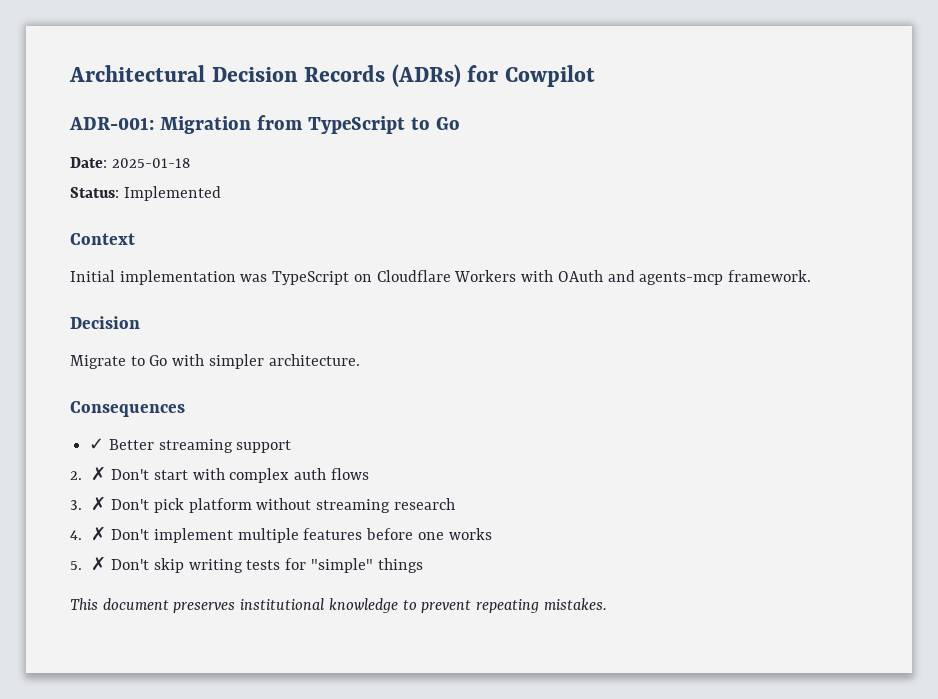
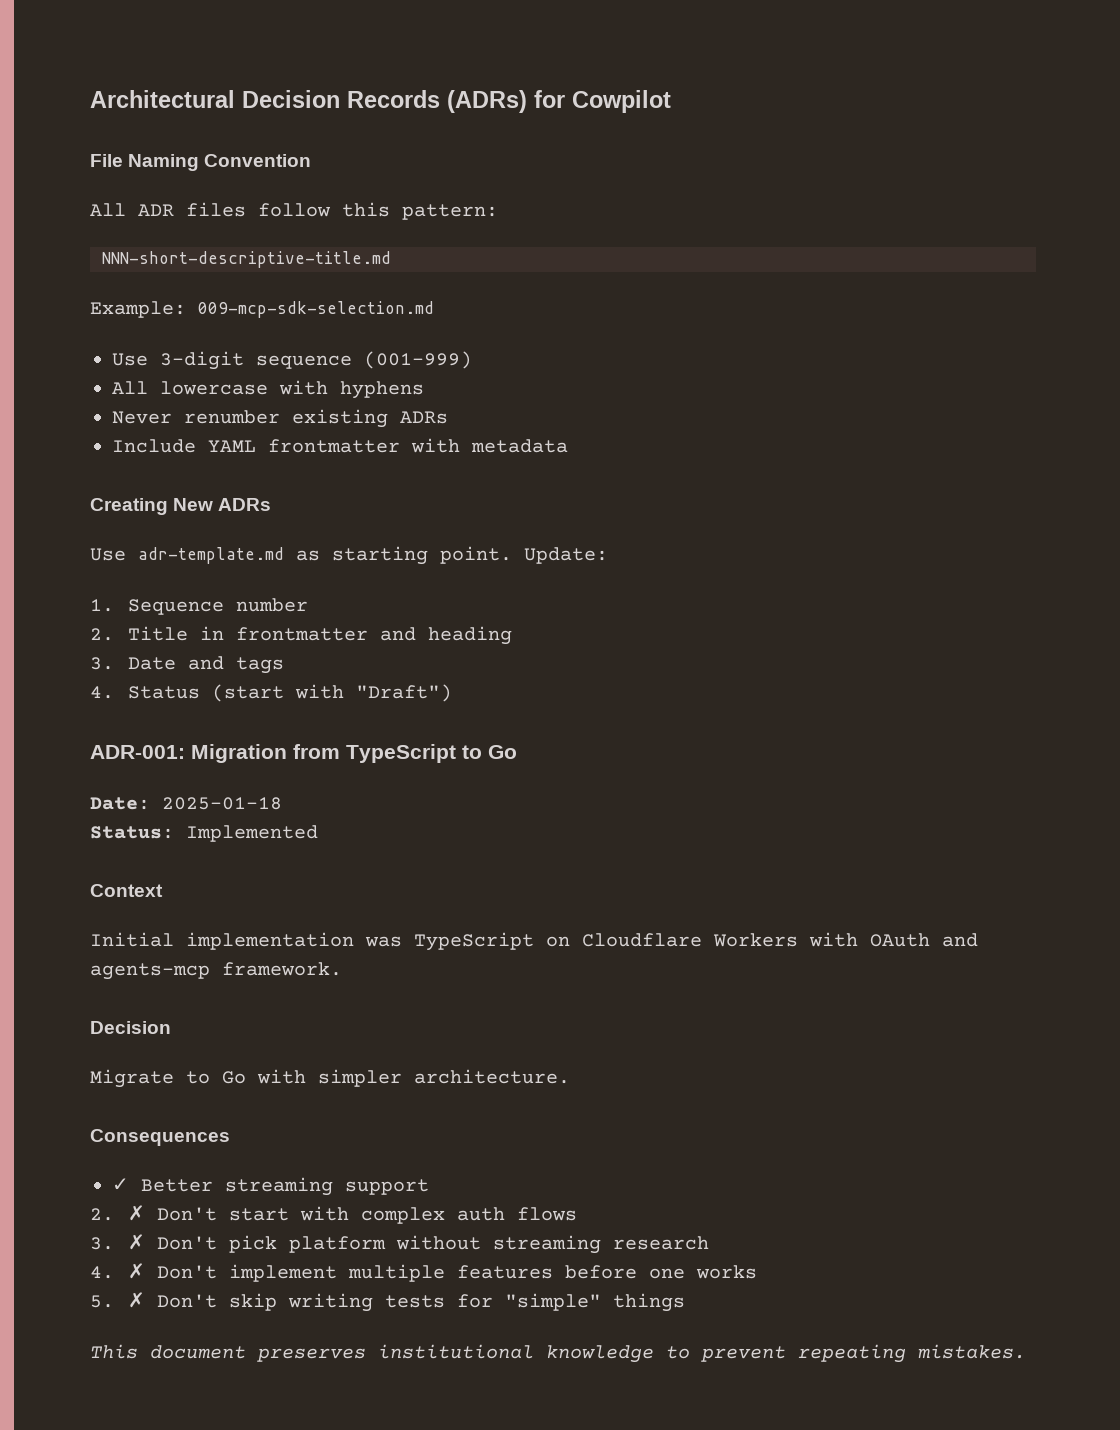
(596, 76) none -> [90,154,312,171] [90,202,498,220] [102,251,391,268] [90,301,434,318] [112,351,472,370] [112,380,424,399] [112,409,448,428] [112,438,568,453] [90,498,272,515] [90,546,608,565] [90,598,308,615] [90,626,512,645] [90,656,284,674] [90,684,452,702] // File Naming Convention // All ADR files follow this pattern: // NNN-short-descriptive-title.md // Example: 009-mcp-sdk-selection.md // Use 3-digit sequence (001-999) // All lowercase with hyphens // Never renumber existing ADRs // Include YAML frontmatter with metadata // Creating New ADRs // Use adr-template.md as starting point. Update: // 1. Sequence number // 2. Title in frontmatter and heading // 3. Date and tags // 4. Status (start with "Draft")

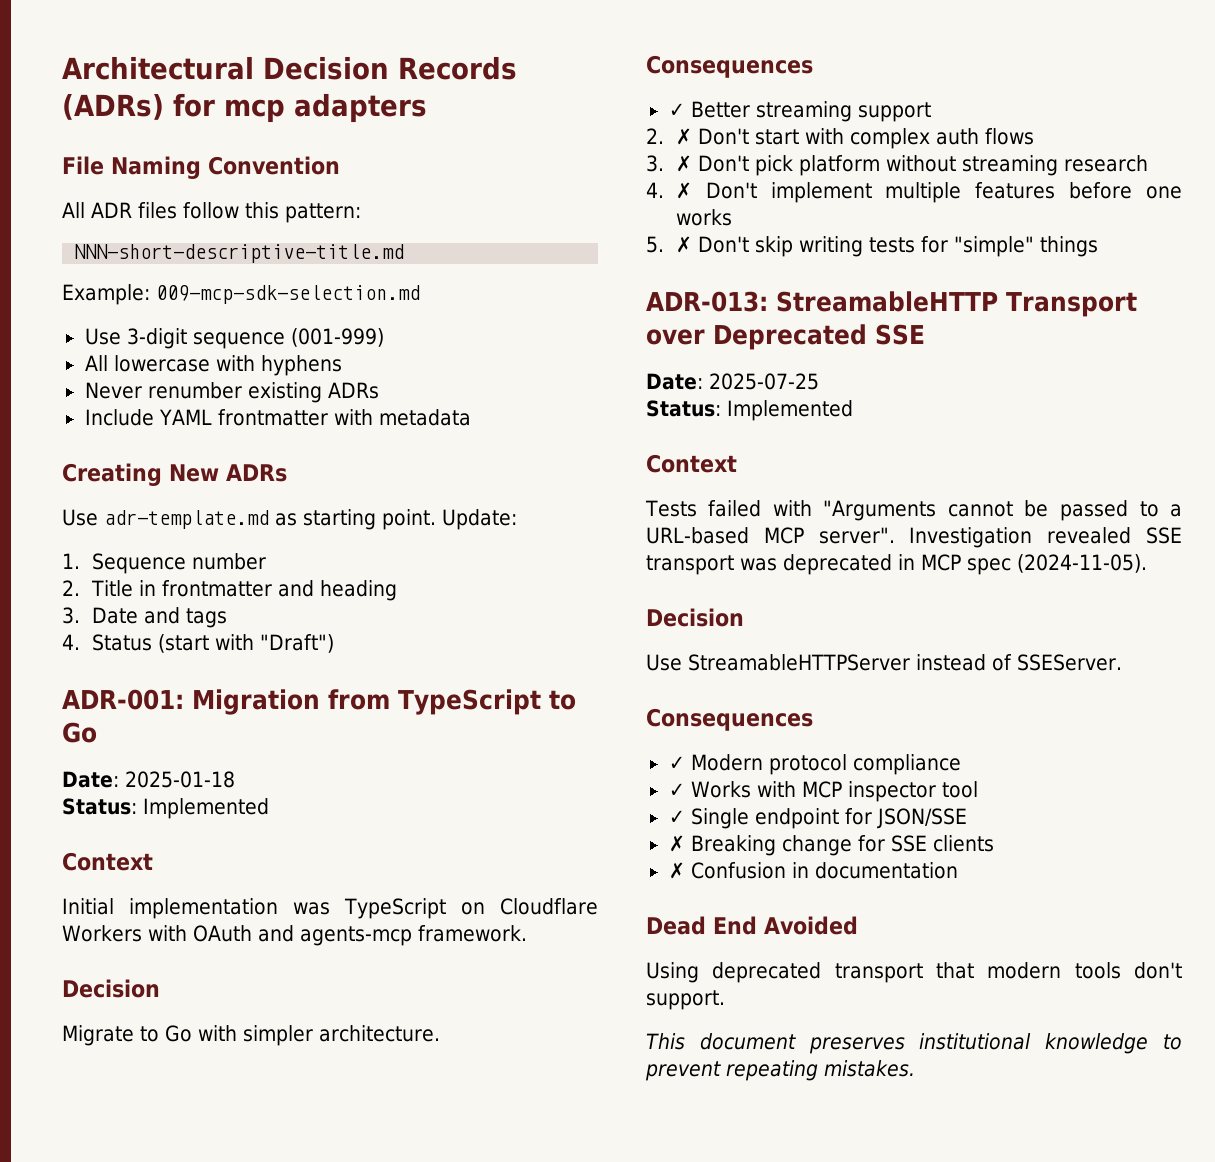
[572,90,671,113] Cowpilot -> [224,93,427,123] mcp adapters
(685, 1302) none -> [646,291,1138,317] [646,324,925,350] [646,373,819,390] [646,400,853,421] [646,454,737,473] [645,500,1182,521] [646,527,1182,548] [646,554,1147,575] [646,608,744,627] [646,654,1122,671] [646,708,813,731] [668,754,961,775] [668,781,978,802] [668,808,967,829] [668,835,994,856] [668,862,958,879] [646,916,858,935] [646,962,1182,983] [646,990,725,1010] // ADR-013: StreamableHTTP Transport over Deprecated SSE // Date: 2025-07-25 // Status: Implemented // Context // Tests failed with "Arguments cannot be passed to a URL-based MCP server". Investigation revealed SSE transport was deprecated in MCP spec (2024-11-05). // Decision // Use StreamableHTTPServer instead of SSEServer. // Consequences // ✓ Modern protocol compliance // ✓ Works with MCP inspector tool // ✓ Single endpoint for JSON/SSE // ✗ Breaking change for SSE clients // ✗ Confusion in documentation // Dead End Avoided // Using deprecated transport that modern tools don't support.

